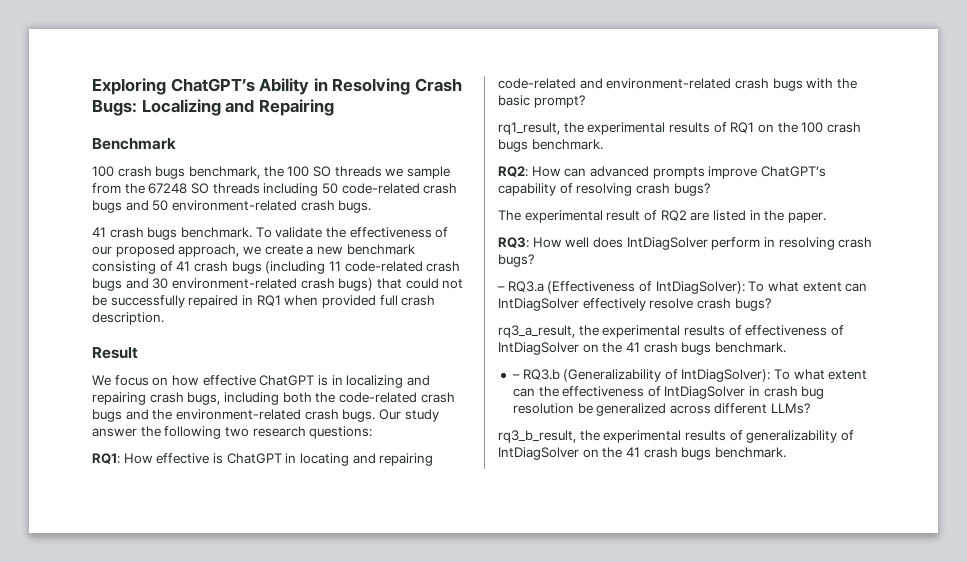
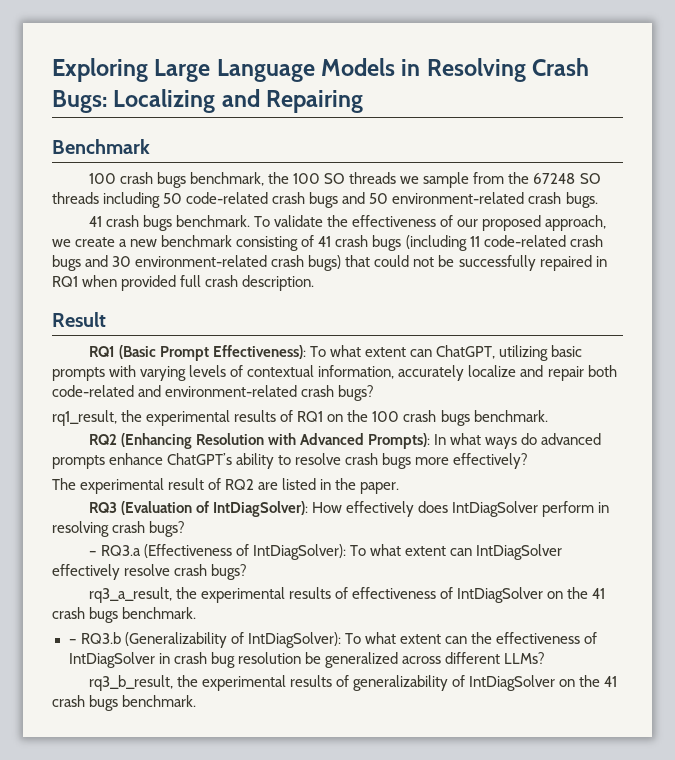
[170,78,310,95] ChatGPT’s Ability -> [154,58,396,82] Large Language Models
[92,375,430,388] [92,392,455,405] [92,409,439,422] [92,426,373,439] [92,453,434,466] [498,78,857,91] [498,95,585,108] We focus on how effective ChatGPT is in localizing and repairing crash bugs, including both the code-related crash bugs and the environment-related crash bugs. Our study answer the following two research questions: // RQ1: How effective is ChatGPT in locating and repairing code-related and environment-related crash bugs with the basic prompt? -> [88,345,583,361] [52,365,617,381] [52,385,375,401] RQ1 (Basic Prompt Effectiveness): To what extent can ChatGPT, utilizing basic prompts with varying levels of contextual information, accurately localize and repair both code-related and environment-related crash bugs?
[498,166,826,179] [498,183,710,196] RQ2: How can advanced prompts improve ChatGPT’s capability of resolving crash bugs? -> [88,433,602,449] [52,453,529,469] RQ2 (Enhancing Resolution with Advanced Prompts): In what ways do advanced prompts enhance ChatGPT’s ability to resolve crash bugs more effectively?
[498,237,590,248] RQ3: How well -> [88,501,415,517] RQ3 (Evaluation of IntDiagSolver): How effectively

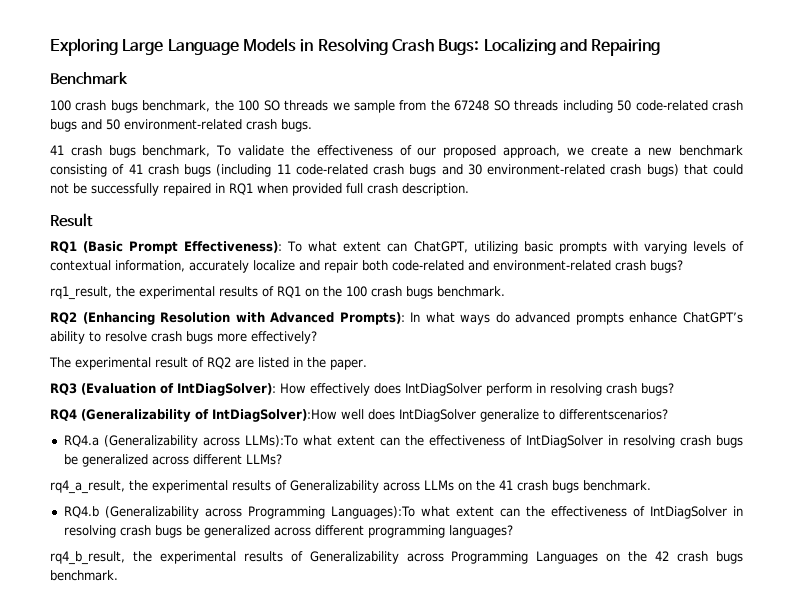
[176,215,251,227] benchmark. -> [142,145,211,157] benchmark,
[88,544,563,560] [52,564,248,580] [88,587,606,603] [52,607,197,623] [68,632,598,648] [68,652,301,668] – RQ3.a (Effectiveness of IntDiagSolver): To what extent can IntDiagSolver effectively resolve crash bugs? // rq3_a_result, the experimental results of effectiveness of IntDiagSolver on the 41 crash bugs benchmark. // – RQ3.b (Generalizability of IntDiagSolver): To what extent can the effectiveness of IntDiagSolver in crash bug resolution -> [50,409,668,422] [63,435,743,448] RQ4 (Generalizability of IntDiagSolver):How well does IntDiagSolver generalize to differentscenarios? // RQ4.a (Generalizability across LLMs):To what extent can the effectiveness of IntDiagSolver in resolving crash bugs
[88,675,618,691] [52,695,197,711] rq3_b_result, the experimental results of generalizability of IntDiagSolver on the 41 crash bugs benchmark. -> [50,480,651,494] [63,506,743,519] [63,525,513,538] [50,551,743,565] [50,570,118,581] rq4_a_result, the experimental results of Generalizability across LLMs on the 41 crash bugs benchmark. // RQ4.b (Generalizability across Programming Languages):To what extent can the effectiveness of IntDiagSolver in resolving crash bugs be generalized across different programming languages? // rq4_b_result, the experimental results of Generalizability across Programming Languages on the 42 crash bugs benchmark.

